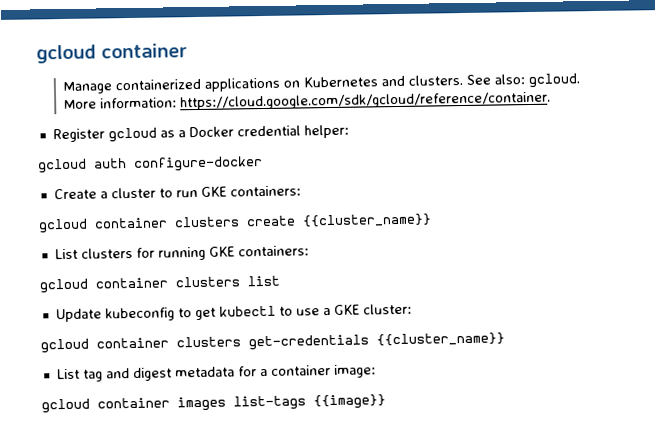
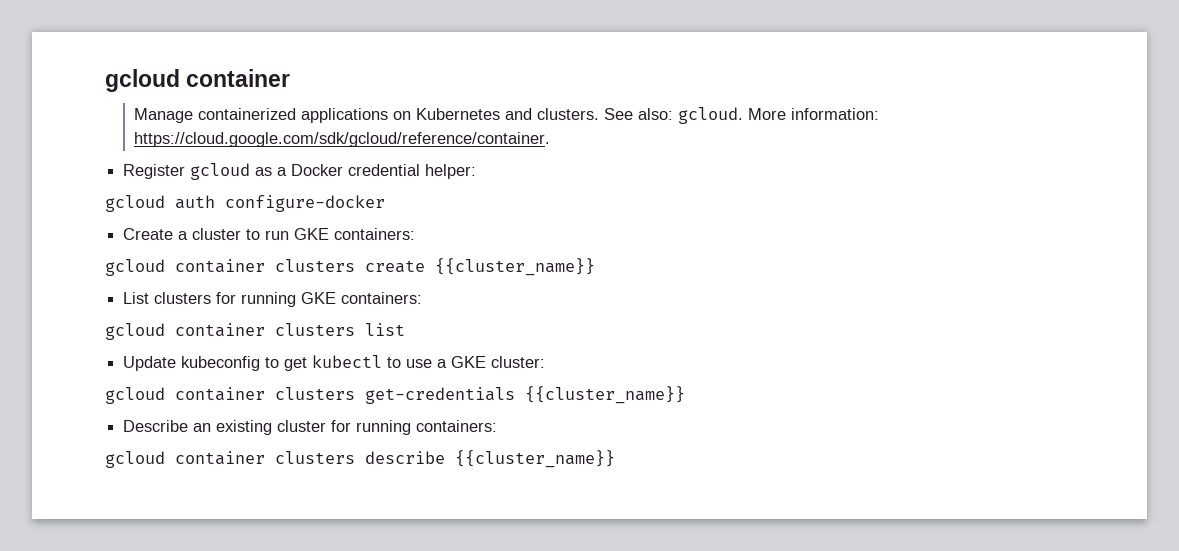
[56,364,376,382] [41,394,386,414] List tag and digest metadata for a container image: // gcloud container images list-tags {{image}} -> [123,420,498,435] [105,450,615,468] Describe an existing cluster for running containers: // gcloud container clusters describe {{cluster_name}}

